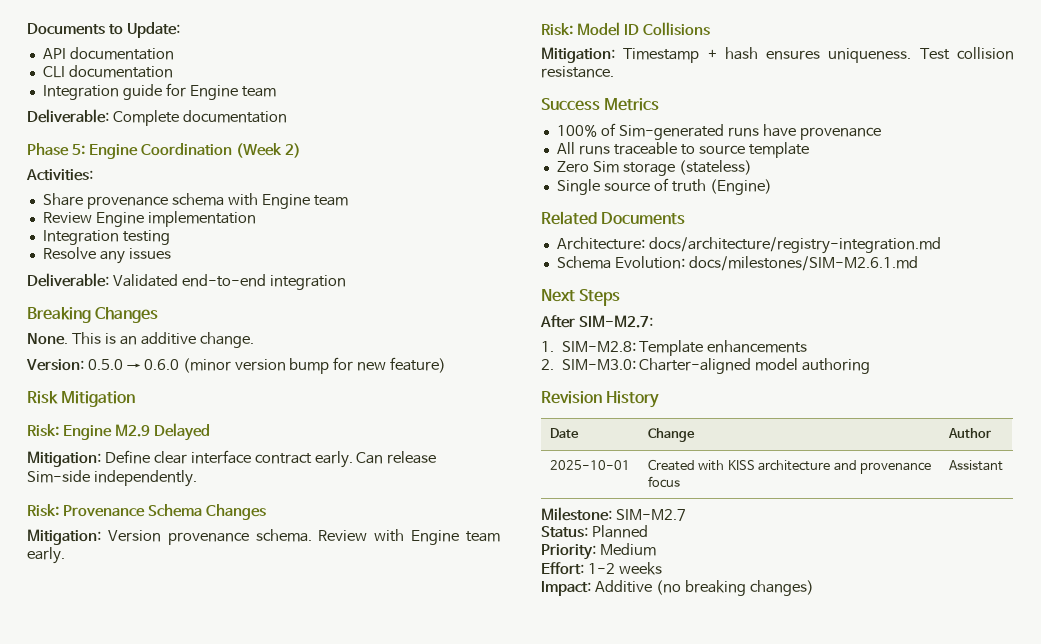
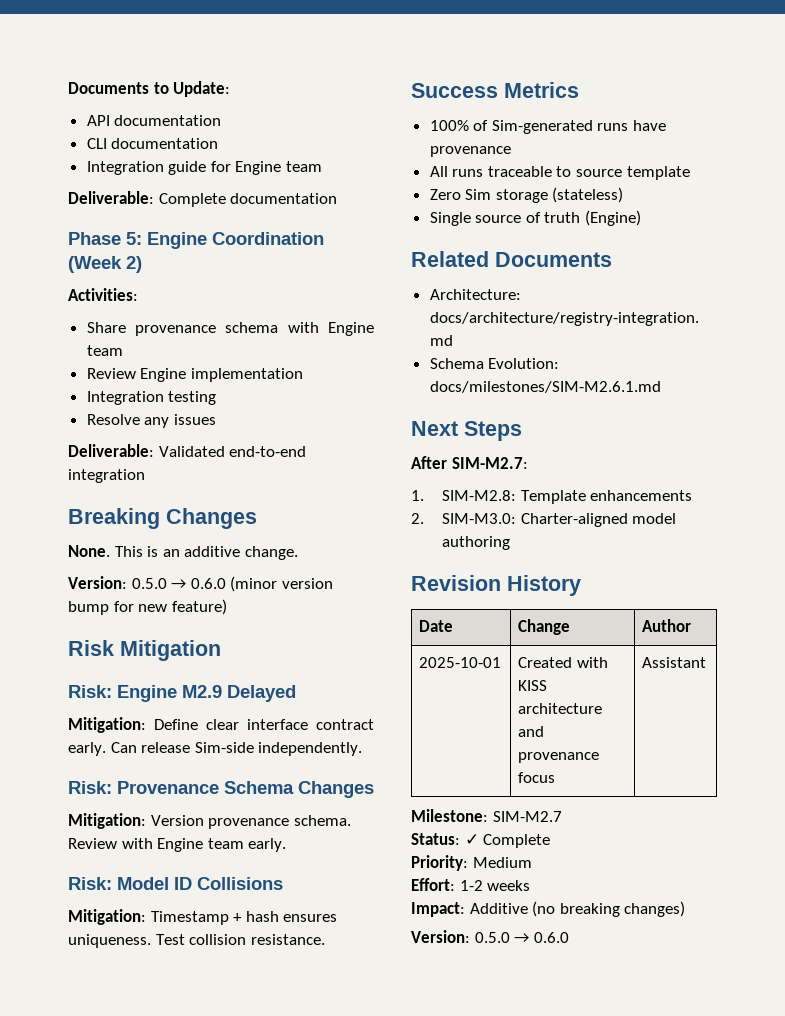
[591,525,648,538] Planned -> [464,834,551,848] ✓ Complete
(814, 588) none -> [411,930,569,943] // Version: 0.5.0 → 0.6.0

